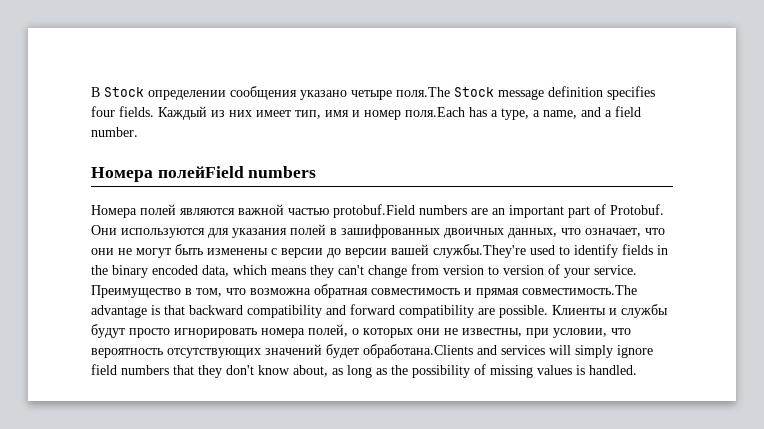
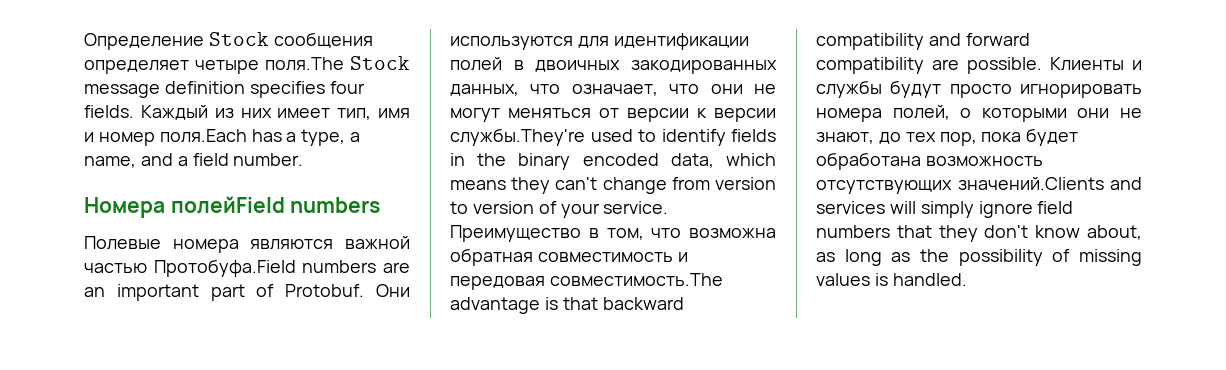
[91,86,347,100] В Stock определении сообщения указано -> [84,32,373,50] [84,60,189,74] Определение Stock сообщения определяет
[91,204,176,218] Номера полей -> [84,236,239,253] Полевые номера
[333,204,415,218] protobuf.Field -> [153,259,296,277] Протобуфа.Field
[232,228,287,238] указания -> [613,33,749,50] идентификации
[341,224,504,238] зашифрованных двоичных -> [535,60,777,74] двоичных закодированных
[175,244,429,258] быть изменены с версии до версии вашей -> [508,108,776,122] меняться от версии к версии
[476,288,519,298] прямая -> [450,276,545,290] передовая
[363,328,631,338] [91,344,473,358] которых они не известны, при условии, что вероятность отсутствующих значений будет обработана.Clients -> [981,108,1142,122] [816,128,1079,146] [816,152,1043,170] [816,177,1104,194] которыми они не знают, до тех пор, пока будет обработана возможность отсутствующих значений.Clients

